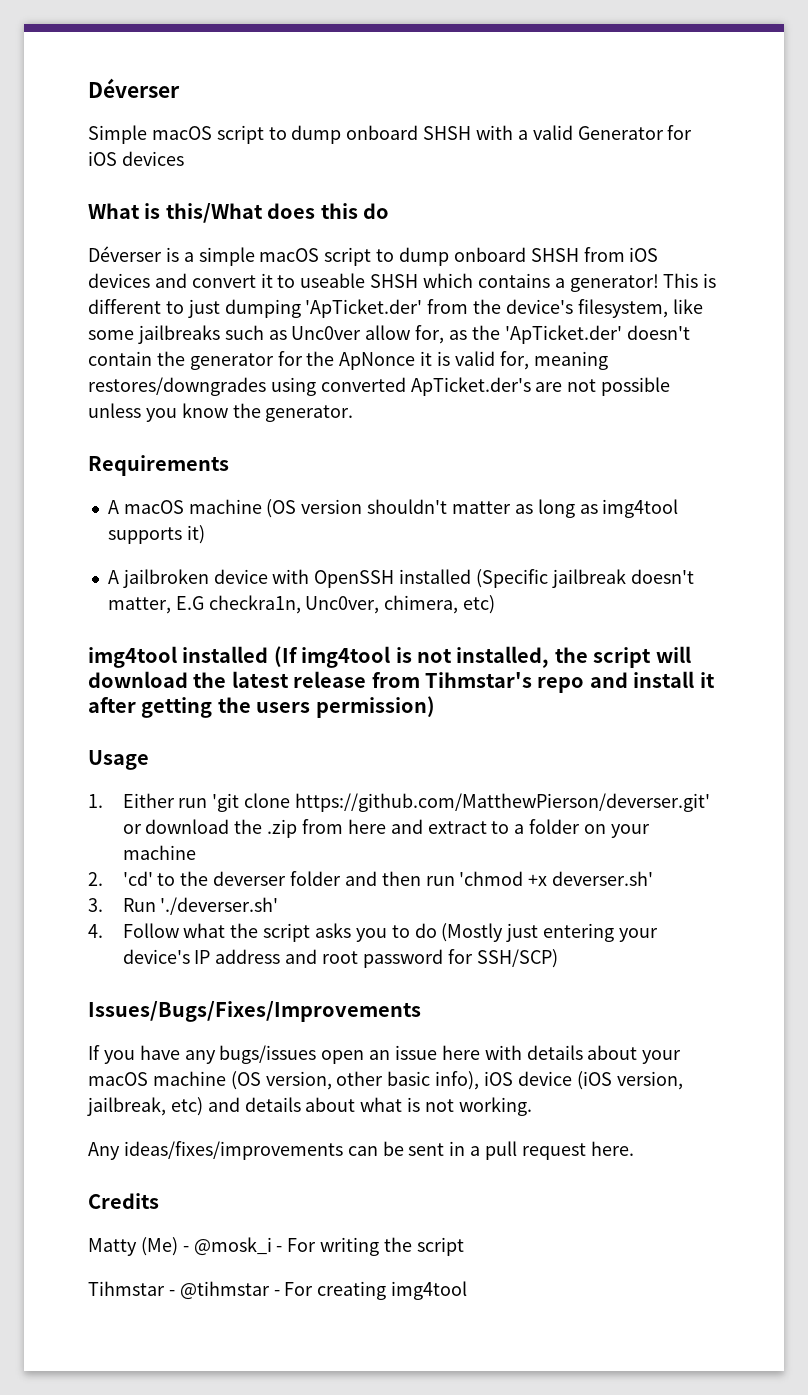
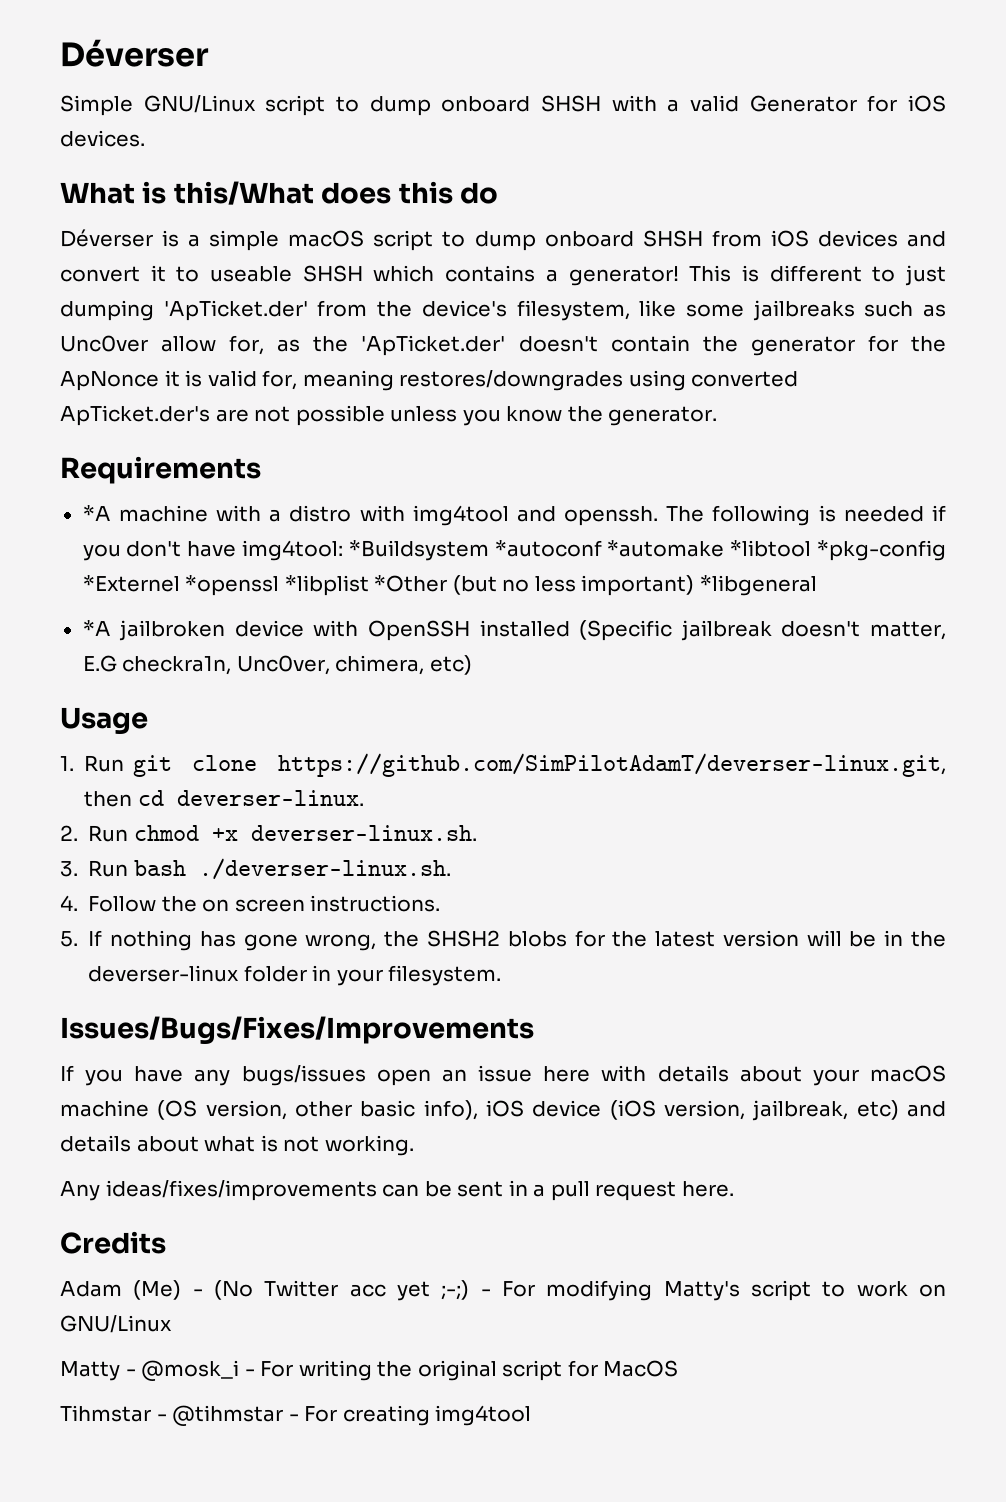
[151,126,212,140] macOS -> [143,95,256,113] GNU/Linux
[121,151,184,166] devices -> [60,130,145,147] devices.
[107,499,679,518] [107,525,205,544] [107,570,119,584] A macOS machine (OS version shouldn't matter as long as img4tool supports it) // A -> [82,505,946,526] [82,540,946,561] [82,575,817,596] [82,620,111,636] *A machine with a distro with img4tool and openssh. The following is needed if you don't have img4tool: *Buildsystem *autoconf *automake *libtool *pkg-config *Externel *openssl *libplist *Other (but no less important) *libgeneral // *A
[88,646,691,668] [88,671,715,693] [88,696,435,718] [88,750,149,770] [88,793,711,812] [122,819,650,838] [122,845,196,860] [88,871,654,886] [88,897,279,915] [88,923,659,942] [122,949,558,968] img4tool installed (If img4tool is not installed, the script will download the latest release from Tihmstar's repo and install it after getting the users permission) // Usage // 1. Either run 'git clone https://github.com/MatthewPierson/deverser.git' or download the .zip from here and extract to a folder on your machine // 2. 'cd' to the deverser folder and then run 'chmod +x deverser.sh' // 3. Run './deverser.sh' // 4. Follow what the script asks you to do (Mostly just entering your device's IP address and root password for SSH/SCP) -> [60,707,148,734] [60,753,946,777] [84,790,364,807] [60,825,477,842] [60,858,451,880] [60,895,441,912] [60,930,946,951] [88,965,502,986] Usage // 1. Run git clone https://github.com/SimPilotAdamT/deverser-linux.git, then cd deverser-linux. // 2. Run chmod +x deverser-linux.sh. // 3. Run bash ./deverser-linux.sh. // 4. Follow the on screen instructions. // 5. If nothing has gone wrong, the SHSH2 blobs for the latest version will be in the deverser-linux folder in your filesystem.
(159, 1201) none -> [60,1280,947,1301] [60,1315,172,1333] // Adam (Me) - (No Twitter acc yet ;-;) - For modifying Matty's script to work on GNU/Linux
[140,1237,178,1256] (Me) -> (120, 1371) none
[416,1237,464,1256] script -> [417,1360,679,1381] original script for MacOS

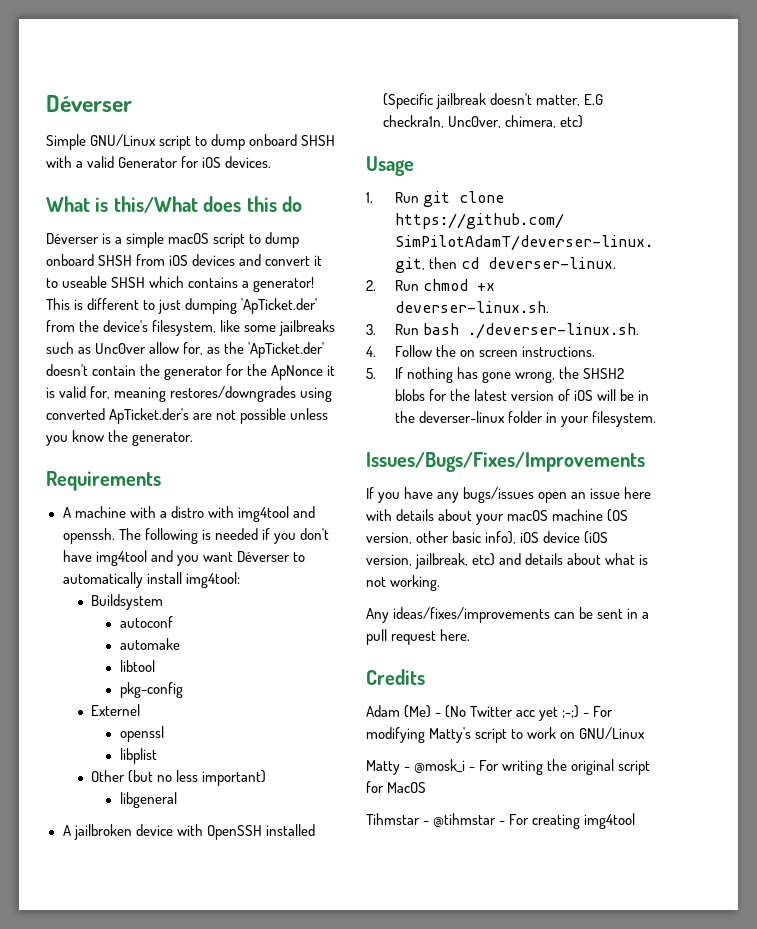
[82,505,111,521] *A -> [62,507,71,518] A
[241,540,946,561] [82,575,448,596] img4tool: *Buildsystem *autoconf *automake *libtool *pkg-config *Externel *openssl *libplist *Other -> [95,550,305,566] [62,572,240,588] [91,594,164,610] [119,616,173,628] [119,638,180,650] [119,660,155,672] [119,682,183,698] [91,704,141,716] [119,726,164,742] [119,748,157,764] [91,770,126,782] img4tool and you want Déverser to automatically install img4tool: // Buildsystem // autoconf // automake // libtool // pkg-config // Externel // openssl // libplist // Other
[699,575,817,596] [82,620,111,636] *libgeneral // *A -> [119,792,177,808] [62,825,71,836] // libgeneral // A
(799, 938) none -> [557,389,594,401] of iOS

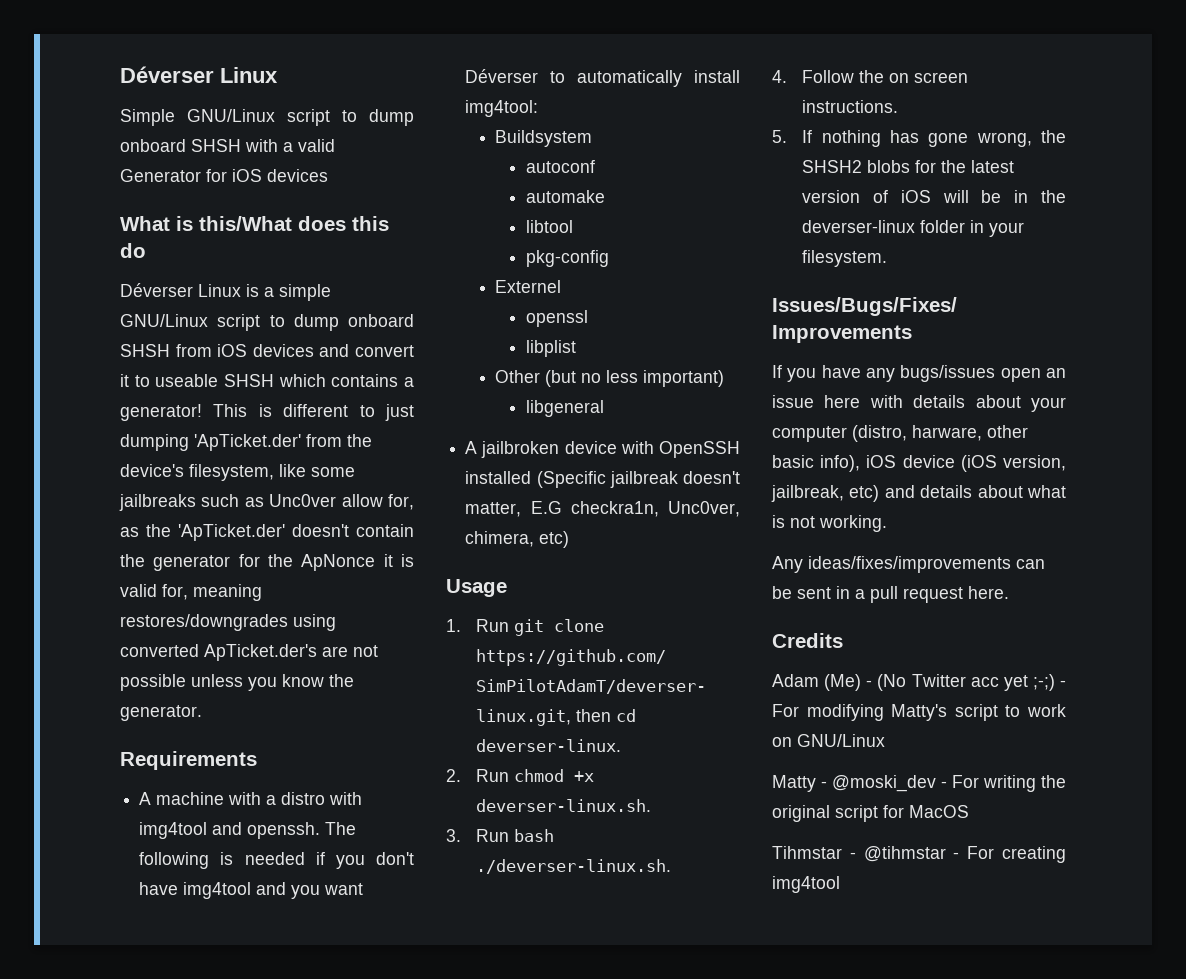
[46,95,132,112] Déverser -> [120,66,278,83] Déverser Linux
[225,156,272,168] devices. -> [267,169,328,182] devices
(99, 238) none -> [198,284,241,297] Linux
[168,233,210,244] macOS -> [120,314,208,327] GNU/Linux
[507,509,629,522] [366,532,412,544] macOS machine (OS version, -> [772,425,982,442] computer (distro, harware,
[414,759,466,773] @mosk_i -> [832,775,936,792] @moski_dev

